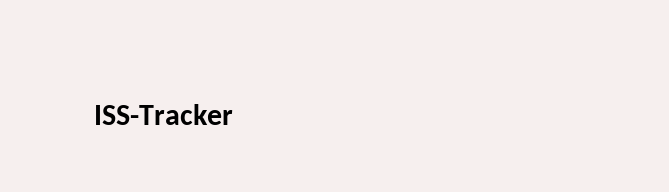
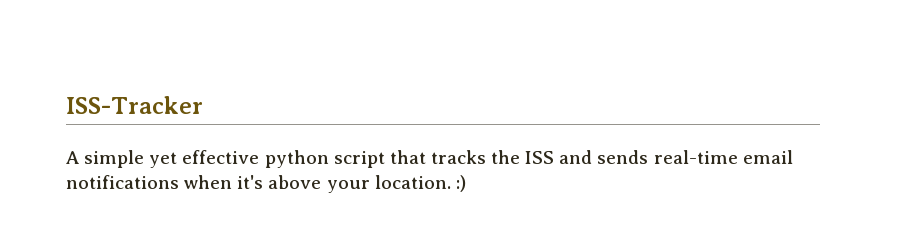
(233, 114) none -> [66,150,793,168] [66,175,466,193] // A simple yet effective python script that tracks the ISS and sends real-time email notifications when it's above your location. :)

